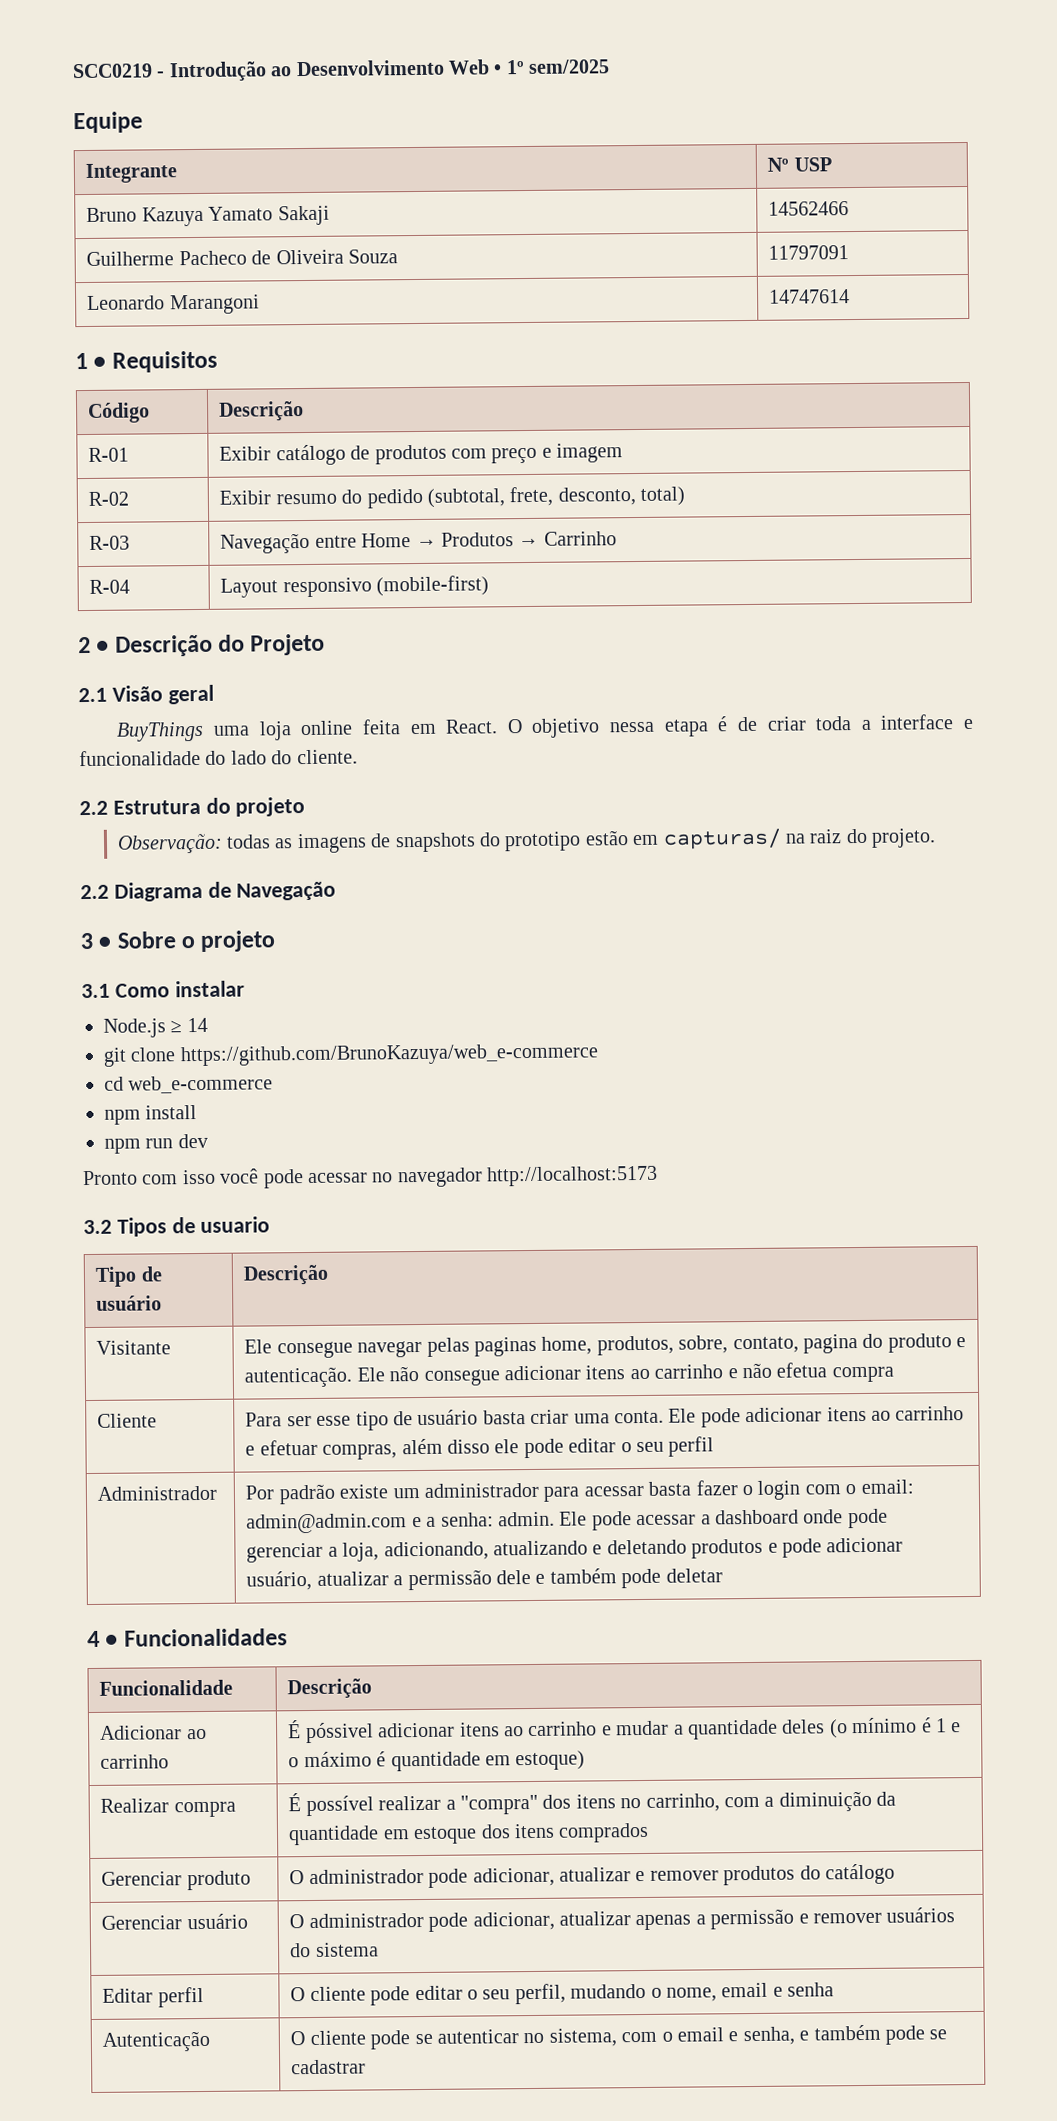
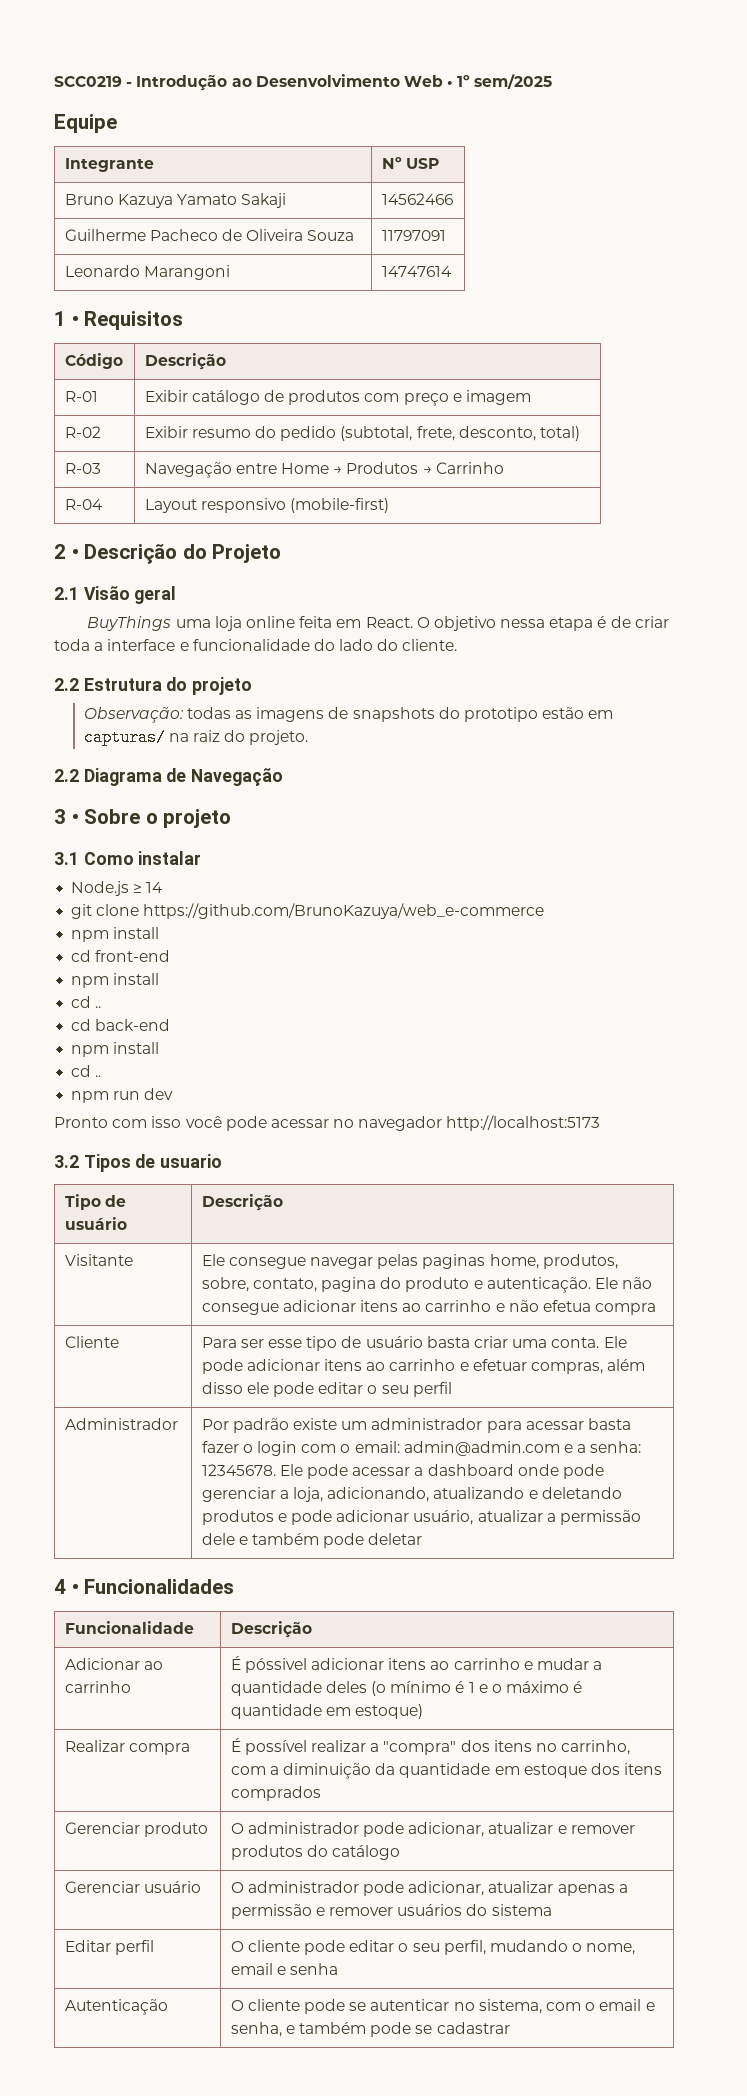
[104,1075,274,1094] [104,1105,198,1125] // cd web_e-commerce // npm install -> [71,927,160,942] [71,950,171,962] [71,973,160,988] [71,996,102,1008] [71,1019,171,1031] [71,1042,160,1057] [71,1065,102,1077] // npm install // cd front-end // npm install // cd .. // cd back-end // npm install // cd ..
[497,1511,555,1527] admin. -> [201,1464,276,1476] 12345678.

